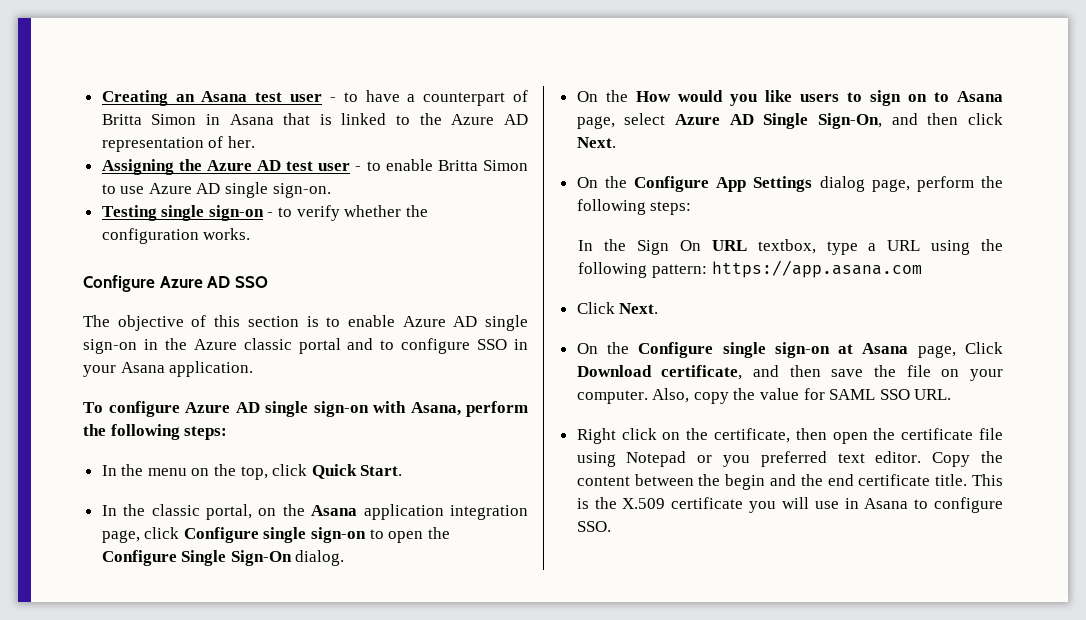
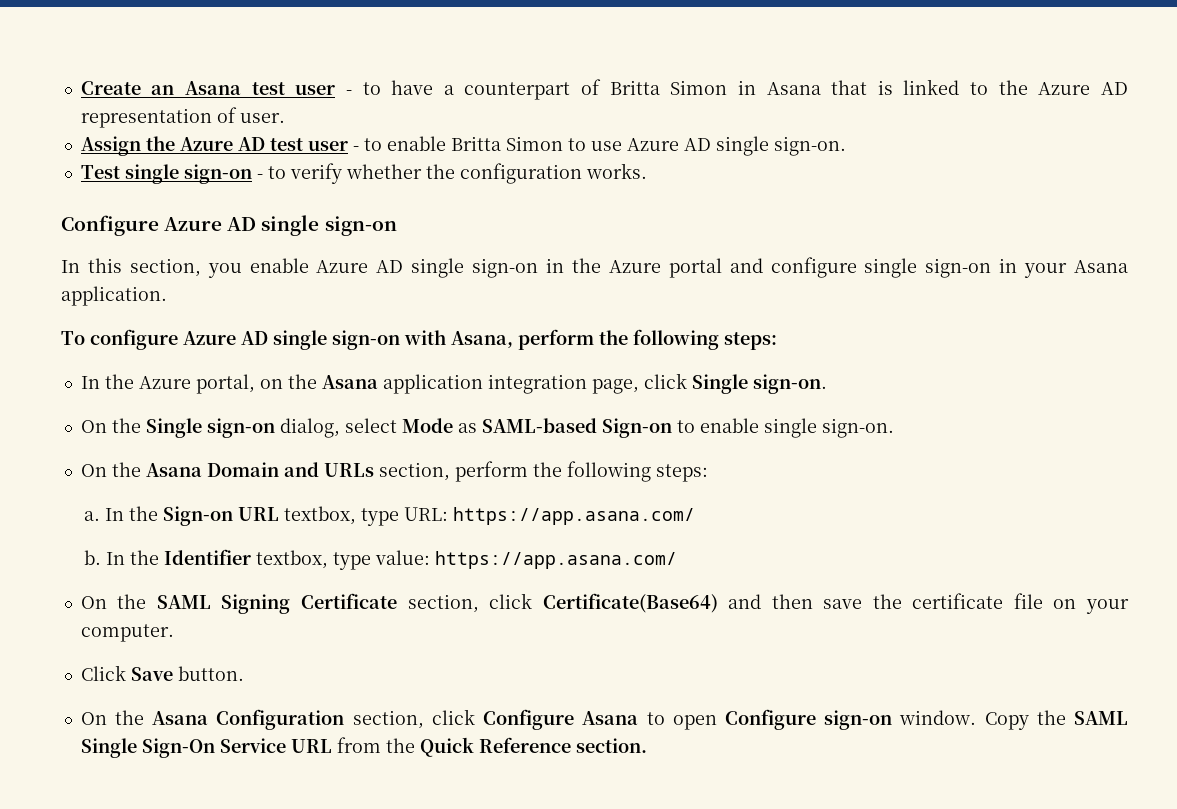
[101,90,168,106] Creating -> [80,81,141,95] Create
[227,136,255,148] [101,159,174,175] her. // Assigning -> [239,113,285,123] [80,136,141,156] user. // Assign
[101,205,157,221] Testing -> [80,165,120,179] Test
[234,276,268,288] [83,315,341,331] SSO // The objective of this section is to -> [261,215,397,236] [61,258,242,278] single sign-on // In this section, you
[243,338,292,350] classic -> (661, 266) none
[380,338,508,354] to configure SSO -> [770,257,992,278] configure single sign-on
[147,464,403,480] [101,504,200,516] menu on the top, click Quick Start. // In the classic -> [138,376,191,389] Azure
[183,527,450,543] [101,550,345,566] [576,90,1003,106] [576,113,1003,129] [576,137,616,148] [576,176,1003,192] [576,199,692,215] [578,239,702,255] Configure single sign-on to open the Configure Single Sign-On dialog. // On the How would you like users to sign on to Asana page, select Azure AD Single Sign-On, and then click Next. // On the Configure App Settings dialog page, perform the following steps: // In the Sign On -> [691,374,827,394] [80,418,894,438] [80,461,708,482] [84,506,234,526] Single sign-on. // On the Single sign-on dialog, select Mode as SAML-based Sign-on to enable single sign-on. // On the Asana Domain and URLs section, perform the following steps: // a. In the Sign-on
[868,239,1003,255] [578,260,922,278] [576,302,659,314] [576,342,1003,358] [576,365,743,380] a URL using the following pattern: https://app.asana.com // Click Next. // On the Configure single sign-on at Asana page, Click Download certificate, -> [404,507,696,525] [84,549,678,570] [80,593,718,614] URL: https://app.asana.com/ // b. In the Identifier textbox, type value: https://app.asana.com/ // On the SAML Signing Certificate section, click Certificate(Base64)
(897, 371) none -> [912,593,1004,609] certificate
[652,388,952,404] [576,428,1004,444] [576,451,1004,467] [576,474,1003,490] [576,497,1003,513] [576,521,611,532] Also, copy the value for SAML SSO URL. // Right click on the certificate, then open the certificate file using Notepad or you preferred text editor. Copy the content between the begin and the end certificate title. This is the X.509 certificate you will use in Asana to configure SSO. -> [80,665,244,681] [80,709,1129,730] [80,737,647,758] // Click Save button. // On the Asana Configuration section, click Configure Asana to open Configure sign-on window. Copy the SAML Single Sign-On Service URL from the Quick Reference section.

